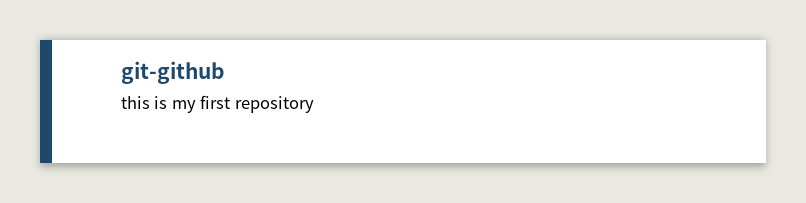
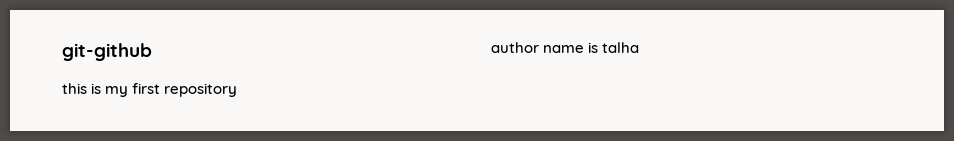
(314, 104) none -> [491,42,640,53] // author name is talha

